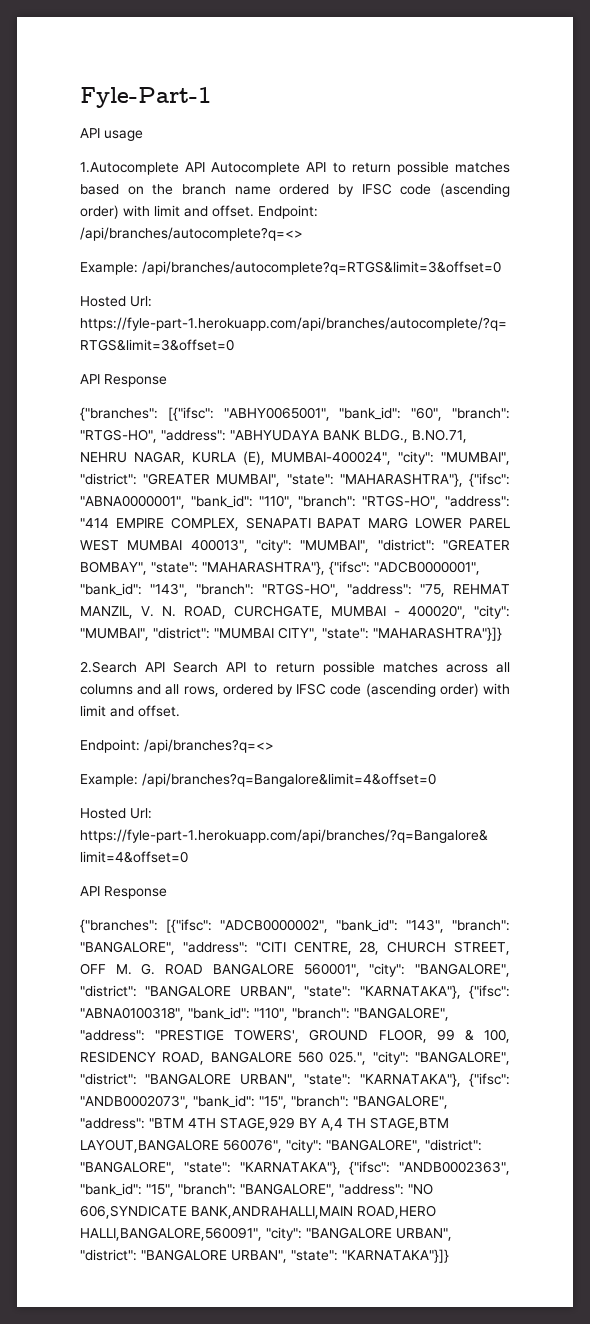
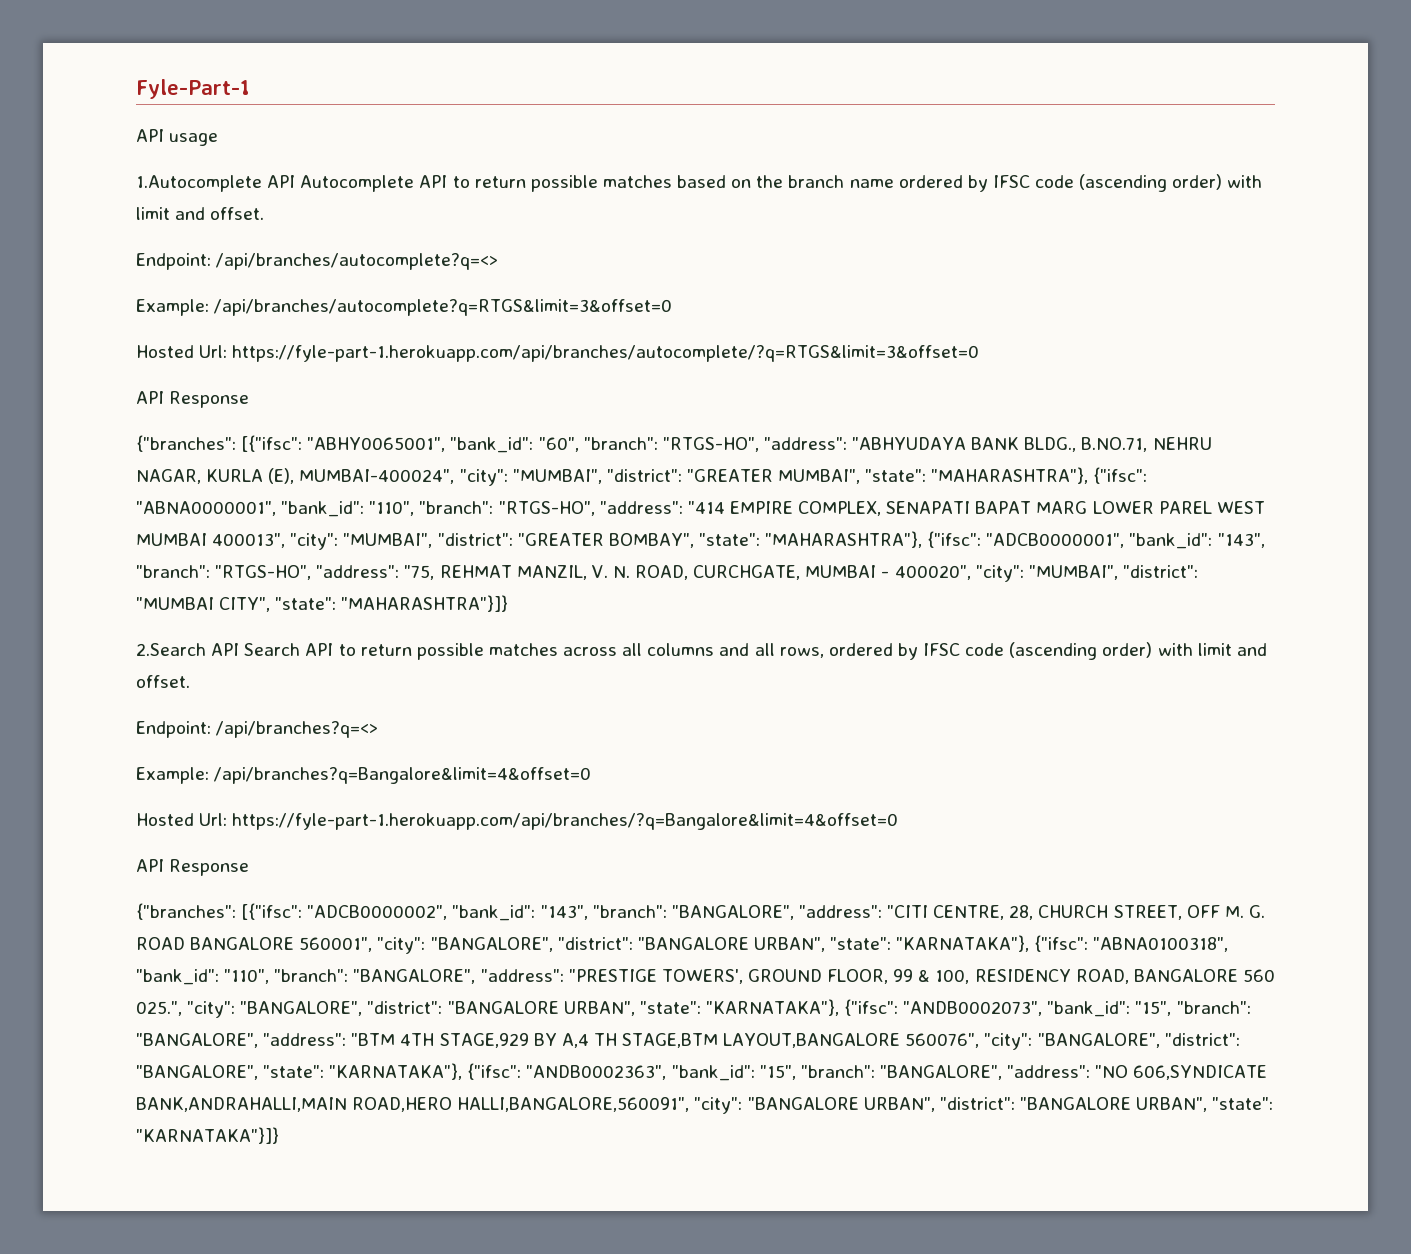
(254, 211) none -> (265, 213) //

